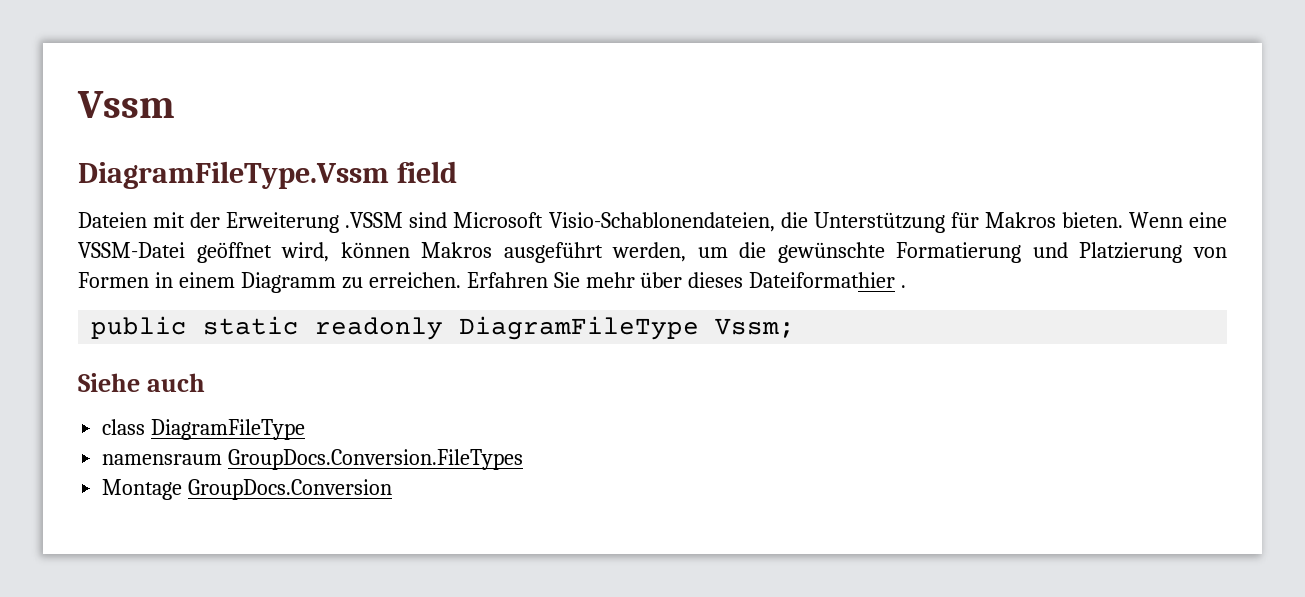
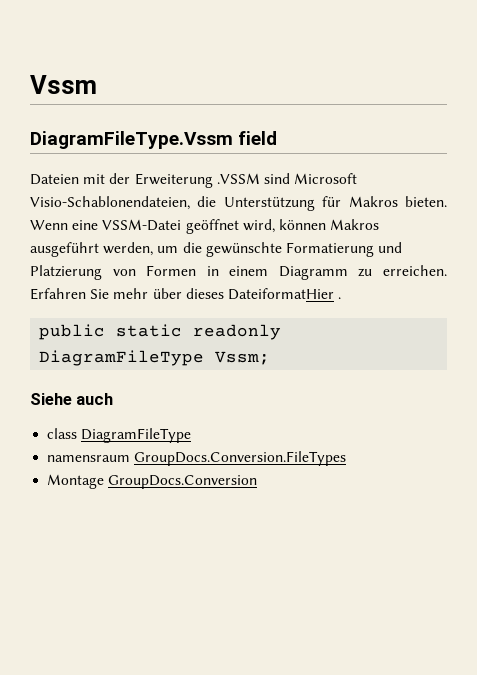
[749,272,896,288] Dateiformathier -> [227,288,334,300] DateiformatHier

